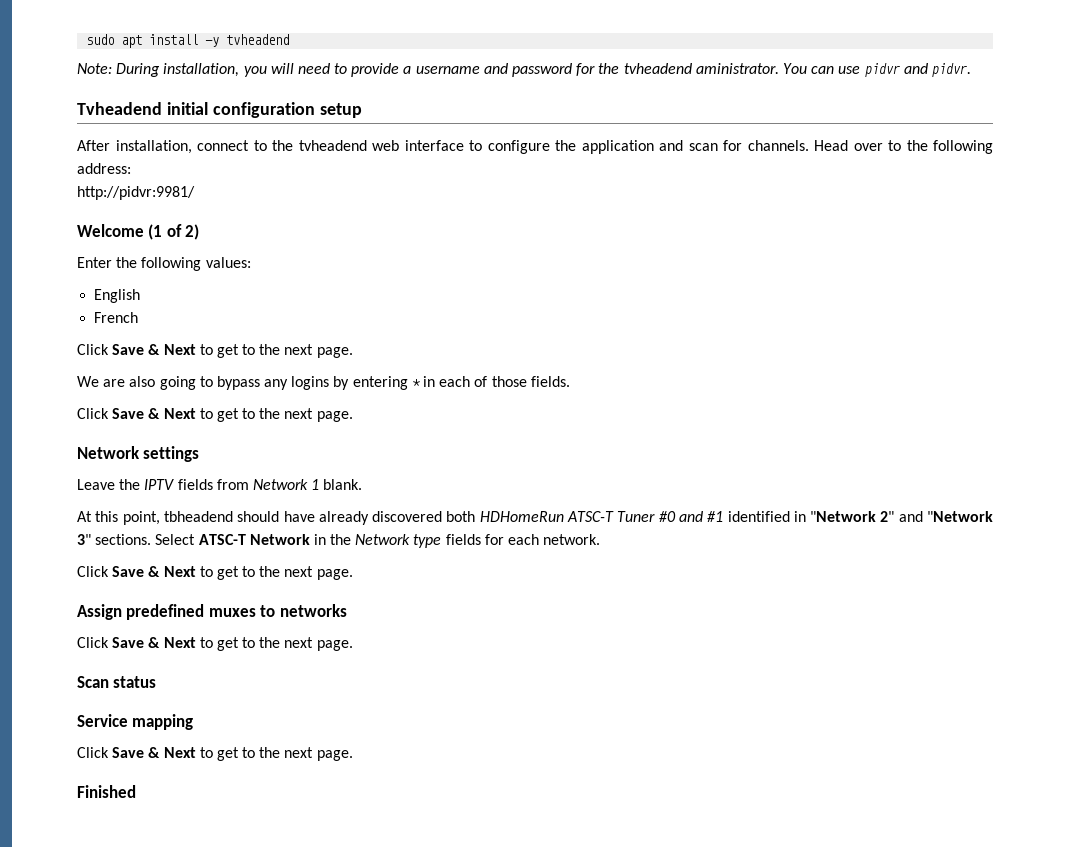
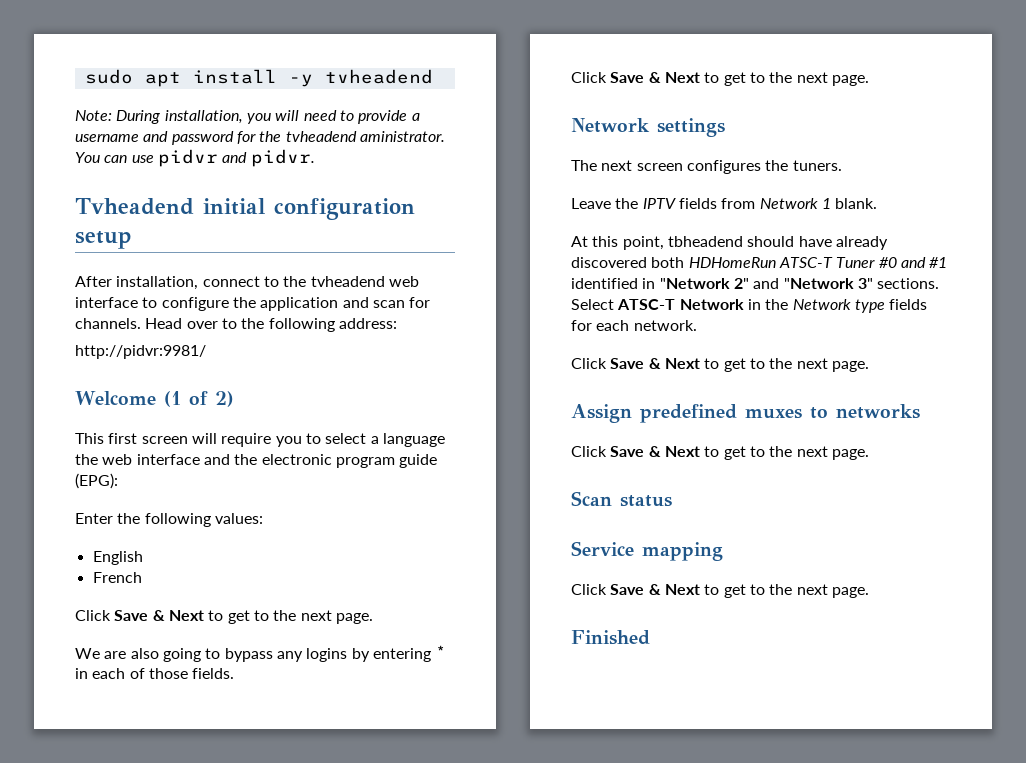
(200, 232) none -> [75,433,445,447] [75,454,438,468] [75,473,118,489] // This first screen will require you to select a language the web interface and the electronic program guide (EPG):
(200, 454) none -> [571,160,842,174] // The next screen configures the tuners.

